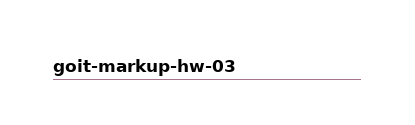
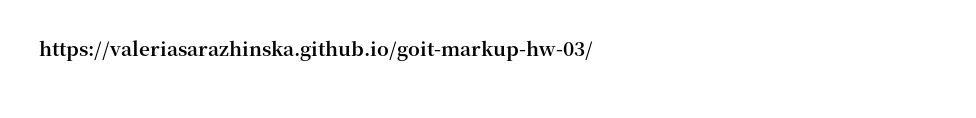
[53,59,236,76] goit-markup-hw-03 -> [39,40,593,61] https://valeriasarazhinska.github.io/goit-markup-hw-03/

